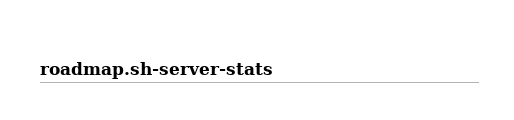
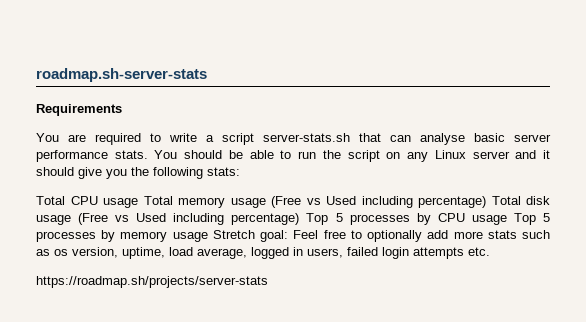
(273, 70) none -> [36,104,122,116] [36,133,551,145] [36,150,550,162] [36,167,240,179] [36,196,550,208] [36,213,551,225] [36,230,550,242] [36,247,490,259] [36,276,268,288] // Requirements // You are required to write a script server-stats.sh that can analyse basic server performance stats. You should be able to run the script on any Linux server and it should give you the following stats: // Total CPU usage Total memory usage (Free vs Used including percentage) Total disk usage (Free vs Used including percentage) Top 5 processes by CPU usage Top 5 processes by memory usage Stretch goal: Feel free to optionally add more stats such as os version, uptime, load average, logged in users, failed login attempts etc. // https://roadmap.sh/projects/server-stats

